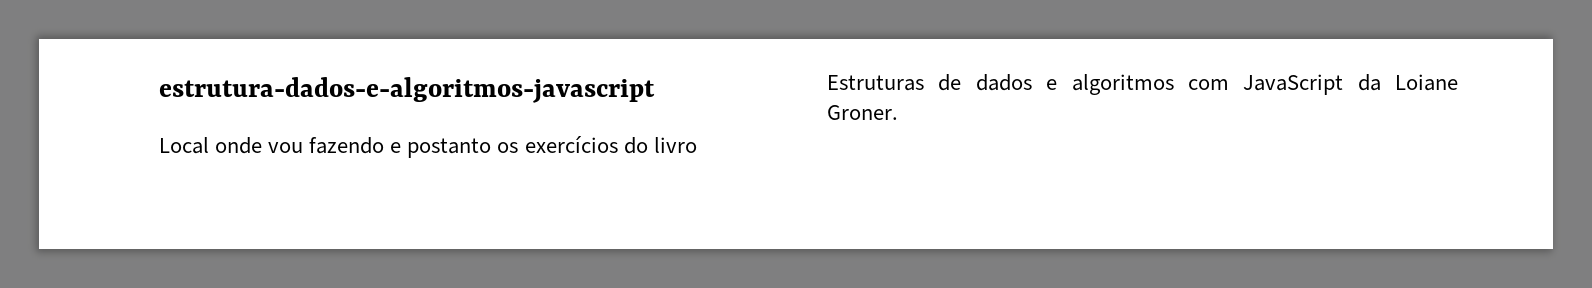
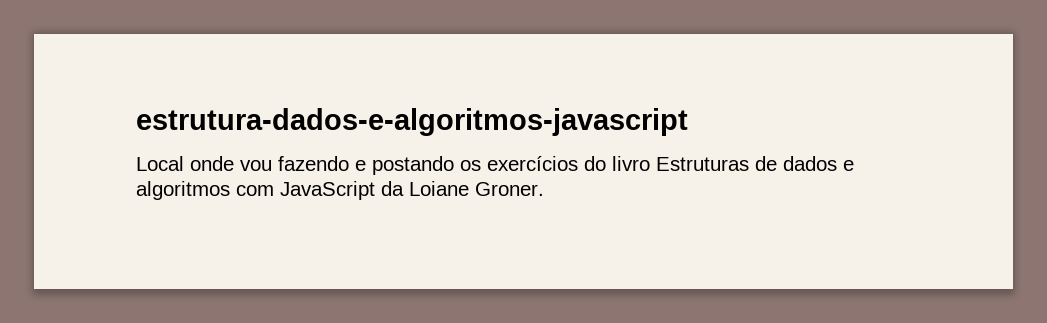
[407,138,492,158] postanto -> [372,156,454,175] postando

